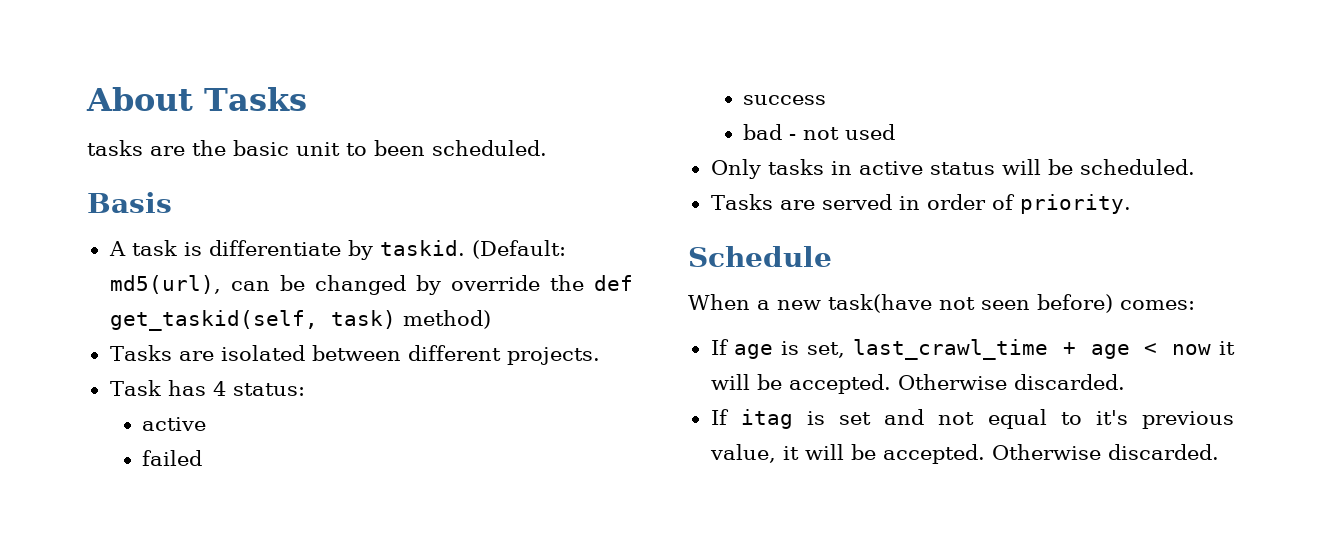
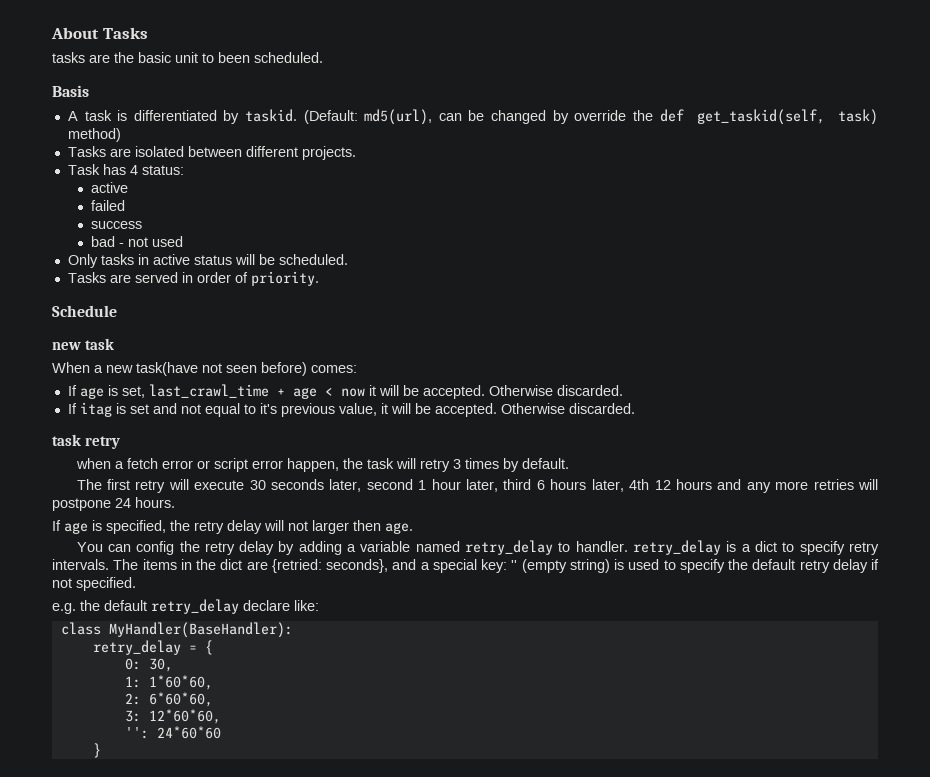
[208,240,341,256] differentiate -> [133,110,217,121] differentiated
(832, 256) none -> [52,338,114,350] // new task
(1219, 452) none -> [52,434,120,449] [75,458,569,472] [76,479,878,493] [52,497,175,511] [52,520,413,534] [76,540,879,555] [52,559,879,573] [52,577,136,591] [52,599,319,614] [60,622,293,638] [92,640,213,655] [124,658,173,672] [124,675,213,690] [124,692,213,707] [124,709,221,724] [124,726,221,739] [92,743,101,758] // task retry // when a fetch error or script error happen, the task will retry 3 times by default. // The first retry will execute 30 seconds later, second 1 hour later, third 6 hours later, 4th 12 hours and any more retries will postpone 24 hours. // If age is specified, the retry delay will not larger then age. // You can config the retry delay by adding a variable named retry_delay to handler. retry_delay is a dict to specify retry intervals. The items in the dict are {retried: seconds}, and a special key: '' (empty string) is used to specify the default retry delay if not specified. // e.g. the default retry_delay declare like: // class MyHandler(BaseHandler): // retry_delay = { // 0: 30, // 1: 1*60*60, // 2: 6*60*60, // 3: 12*60*60, // '': 24*60*60 // }

